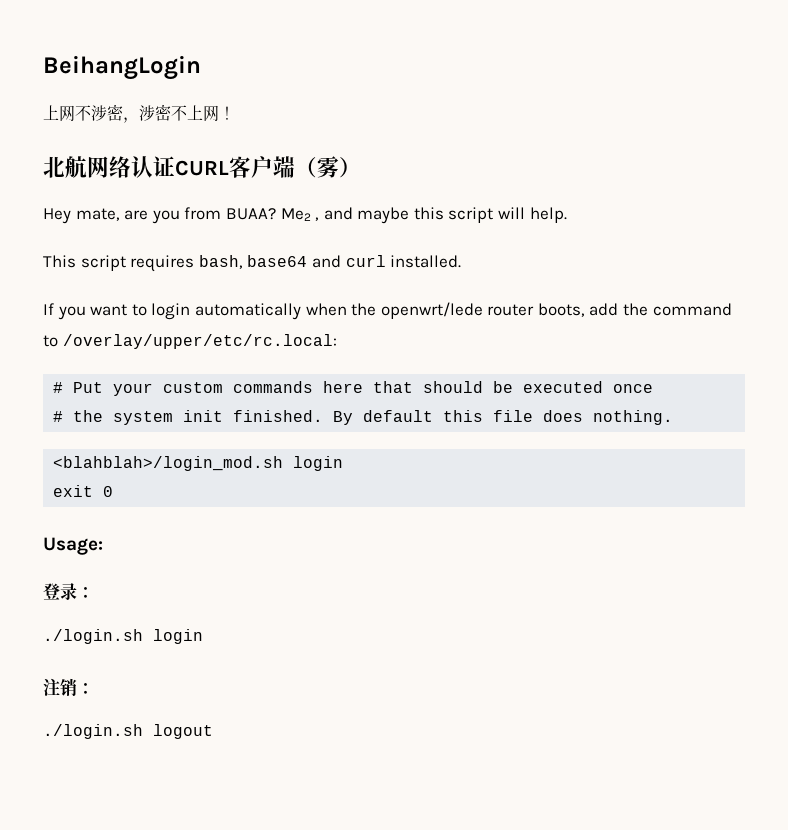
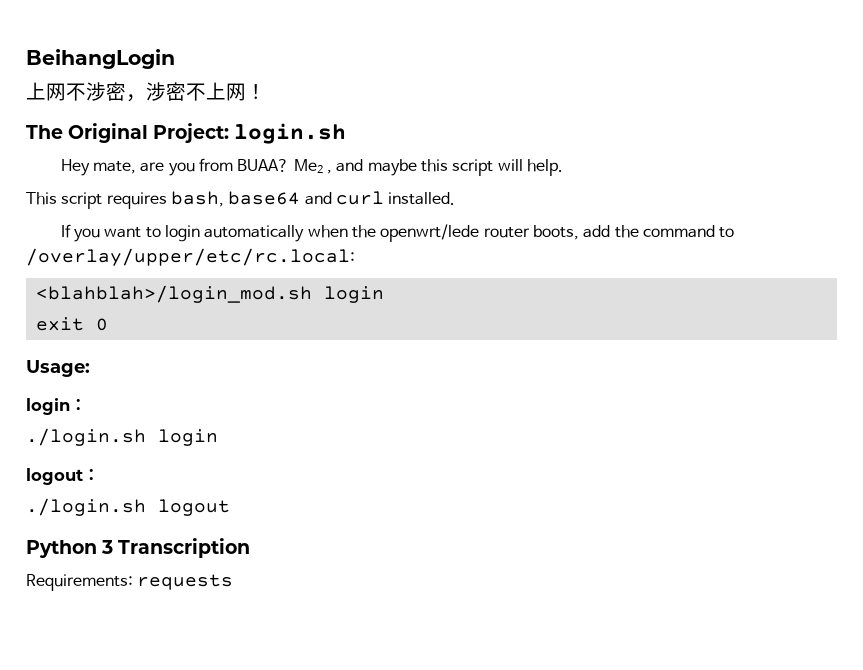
[43,156,361,178] 北航网络认证CURL客户端（雾） -> [26,123,347,144] The Original Project: login.sh
[53,381,654,396] [53,410,674,425] // # Put your custom commands here that should be executed once // # the system init finished. By default this file does nothing. -> (355, 257) none
[43,583,77,600] 登录 -> [26,398,70,415] login
[43,678,77,696] 注销 -> [26,468,83,485] logout
(213, 731) none -> [26,538,251,558] [26,574,234,591] // Python 3 Transcription // Requirements: requests

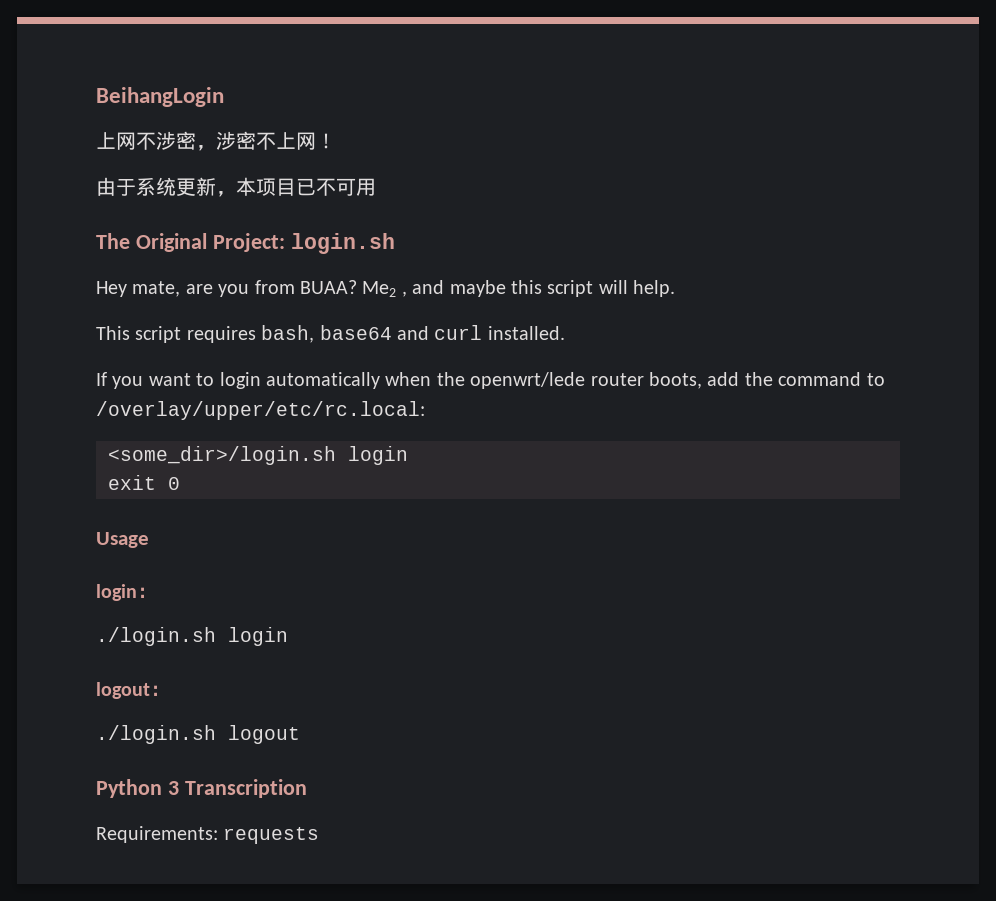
(266, 91) none -> [96,177,376,197] // 由于系统更新，本项目已不可用
[35,285,312,303] <blahblah>/login_mod.sh -> [108,446,336,465] <some_dir>/login.sh
[26,360,90,377] Usage: -> [96,532,149,548] Usage

